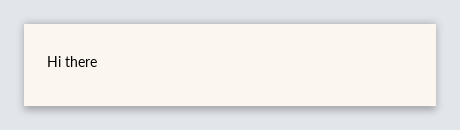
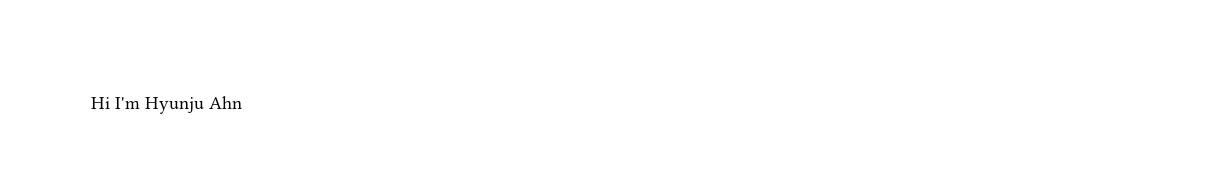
[65,56,97,67] there -> [115,96,242,114] I'm Hyunju Ahn

